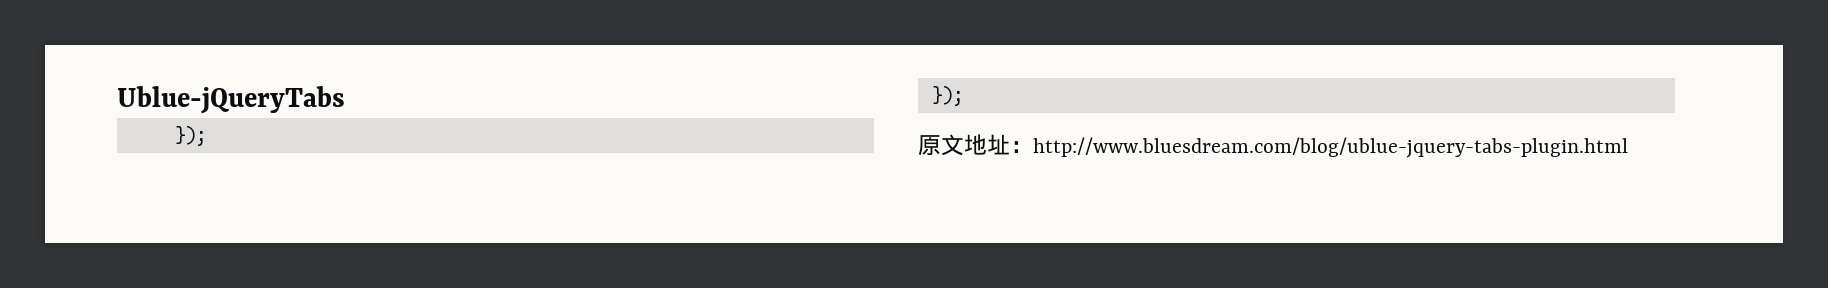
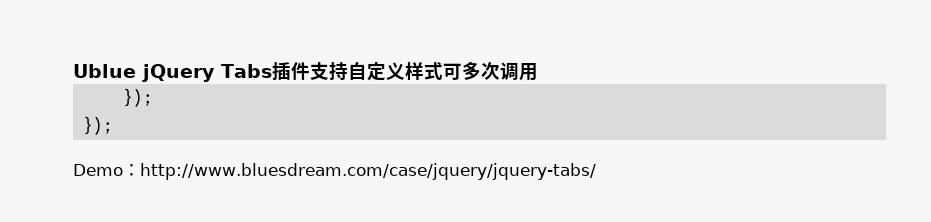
[117,86,345,114] Ublue-jQueryTabs -> [73,61,538,82] Ublue jQuery Tabs插件支持自定义样式可多次调用
[918,134,1628,158] 原文地址：http://www.bluesdream.com/blog/ublue-jquery-tabs-plugin.html -> [73,163,596,180] Demo：http://www.bluesdream.com/case/jquery/jquery-tabs/

